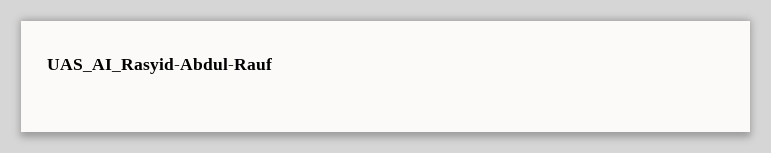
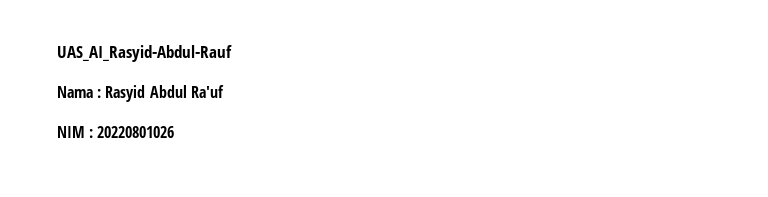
(272, 66) none -> [57,85,224,102] [57,126,175,138] // Nama : Rasyid Abdul Ra'uf // NIM : 20220801026

